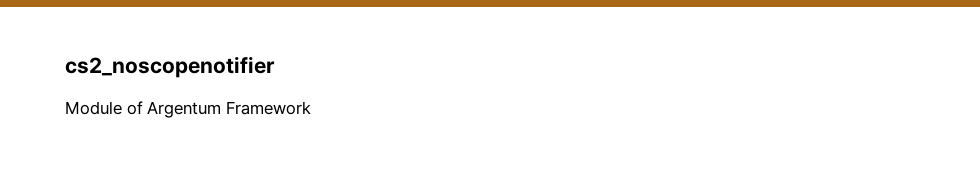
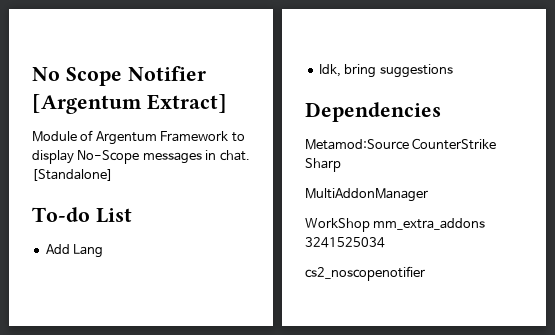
[65,56,275,78] cs2_noscopenotifier -> [32,66,206,86] [32,94,227,114] No Scope Notifier [Argentum Extract]
(311, 108) none -> [231,132,245,142] [32,150,250,164] [32,169,113,181] [32,207,132,223] [45,244,104,258] [318,64,453,78] [305,102,441,122] [305,138,497,150] [305,158,341,172] [305,188,428,202] [305,218,486,232] [305,237,385,248] [305,266,425,281] to display No-Scope messages in chat. [Standalone] // To-do List // Add Lang // Idk, bring suggestions // Dependencies // Metamod:Source CounterStrike Sharp // MultiAddonManager // WorkShop mm_extra_addons 3241525034 // cs2_noscopenotifier

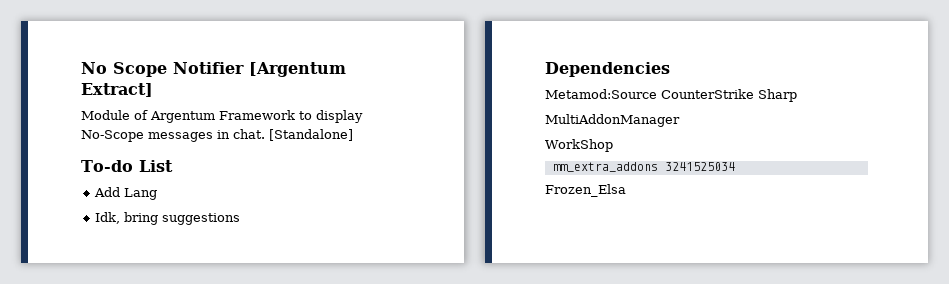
(370, 225) none -> (613, 145) //
[305,266,425,281] cs2_noscopenotifier -> [545,184,626,197] Frozen_Elsa

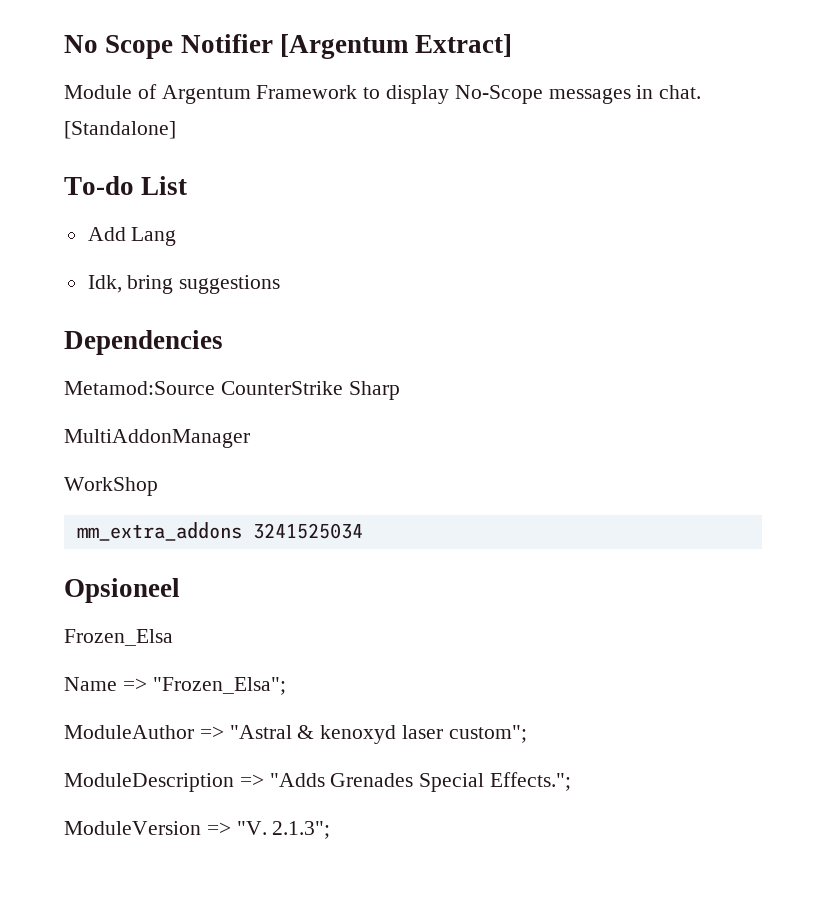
(735, 166) none -> [64,578,180,603] // Opsioneel
(626, 190) none -> [64,677,286,695] [64,725,527,744] [64,772,572,792] [64,821,331,839] // Name => "Frozen_Elsa"; // ModuleAuthor => "Astral & kenoxyd laser custom"; // ModuleDescription => "Adds Grenades Special Effects."; // ModuleVersion => "V. 2.1.3";

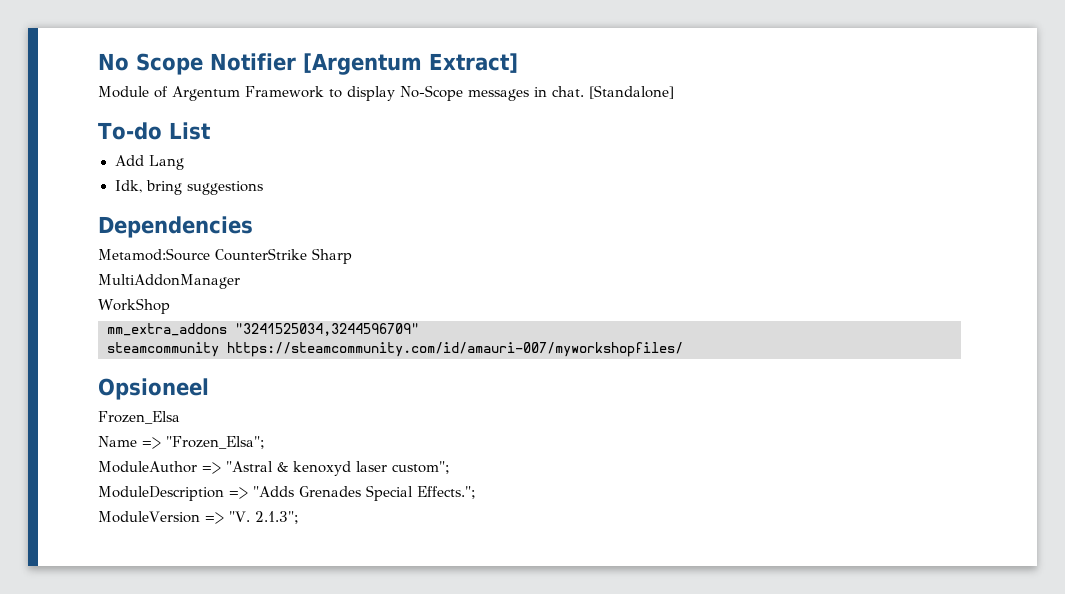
[252,523,363,539] 3241525034 -> [235,323,419,336] [107,342,683,357] "3241525034,3244596709" // steamcommunity https://steamcommunity.com/id/amauri-007/myworkshopfiles/

